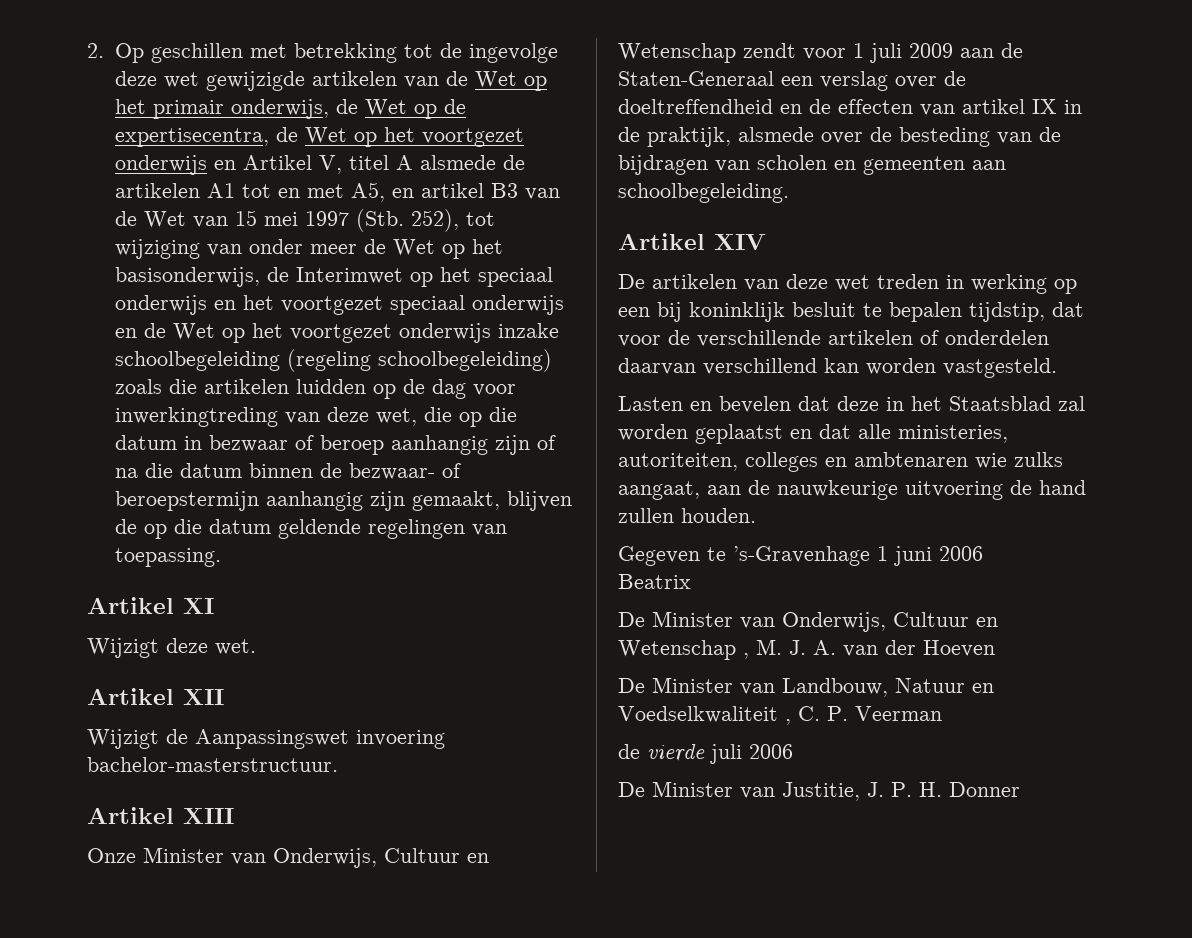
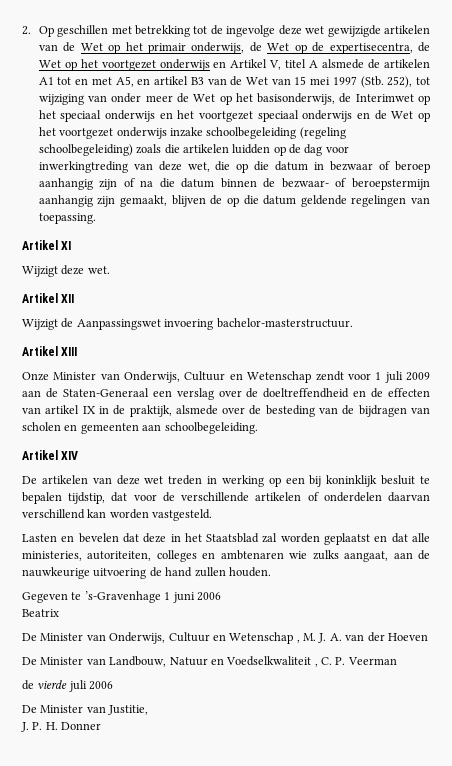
(860, 791) none -> (149, 710) //

